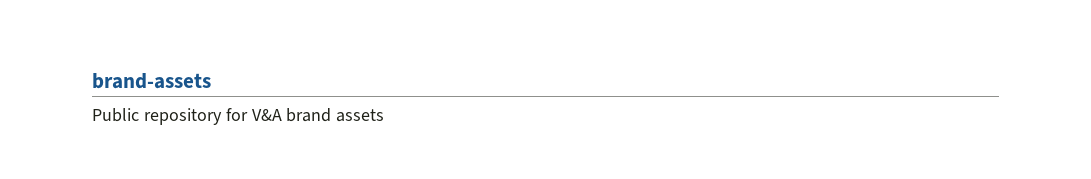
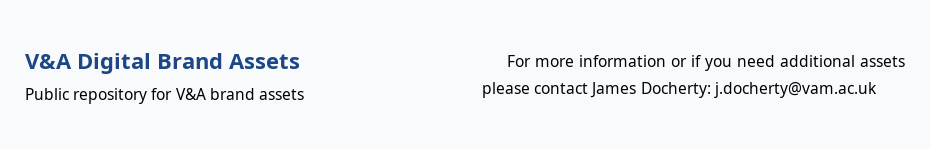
[92,73,211,89] brand-assets -> [25,53,300,74] V&A Digital Brand Assets
(385, 115) none -> [506,55,905,71] [482,82,877,98] // For more information or if you need additional assets please contact James Docherty: j.docherty@vam.ac.uk

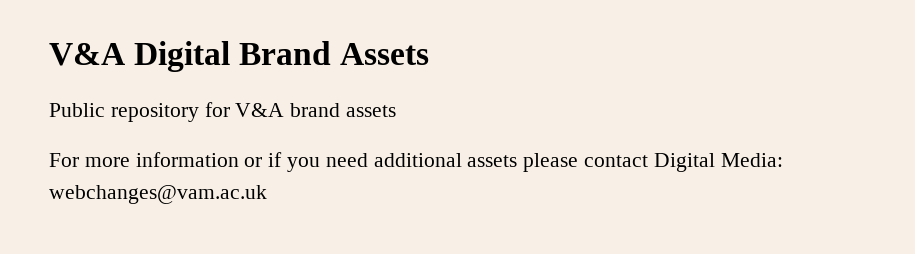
[590,82,877,98] James Docherty: j.docherty@vam.ac.uk -> [653,153,783,172] [49,185,267,204] Digital Media: webchanges@vam.ac.uk

